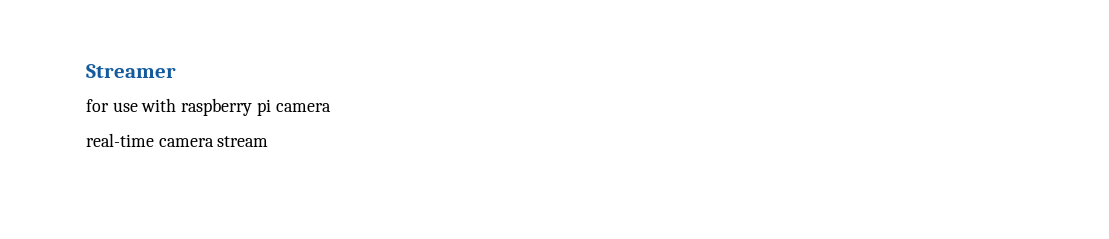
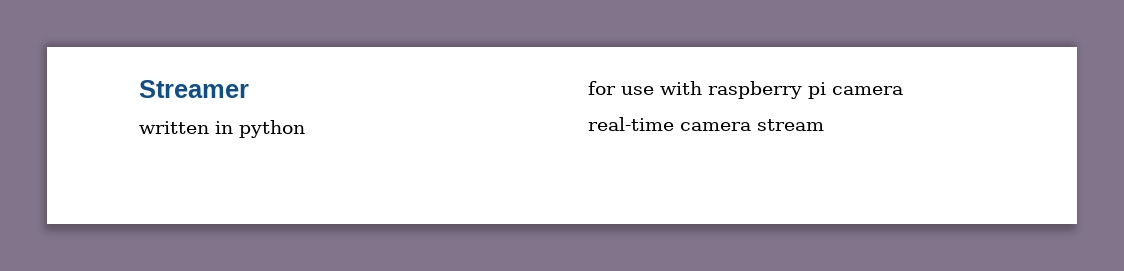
(176, 71) none -> [139,120,305,138] // written in python

